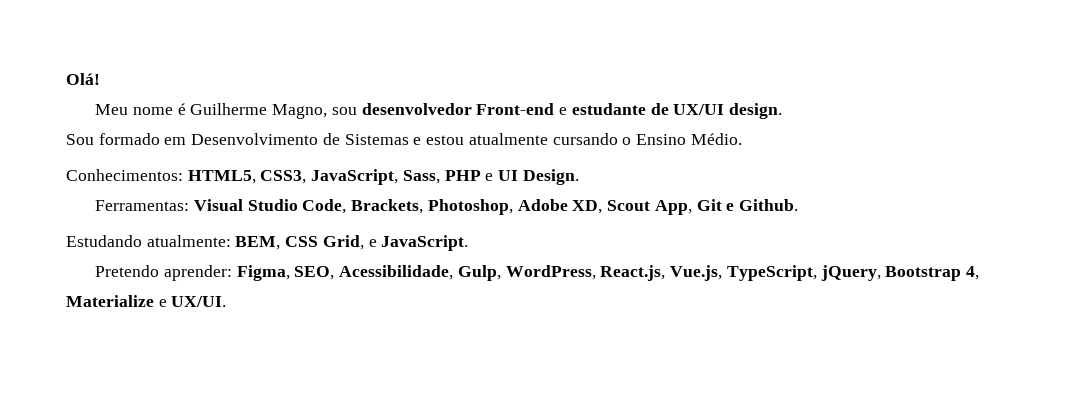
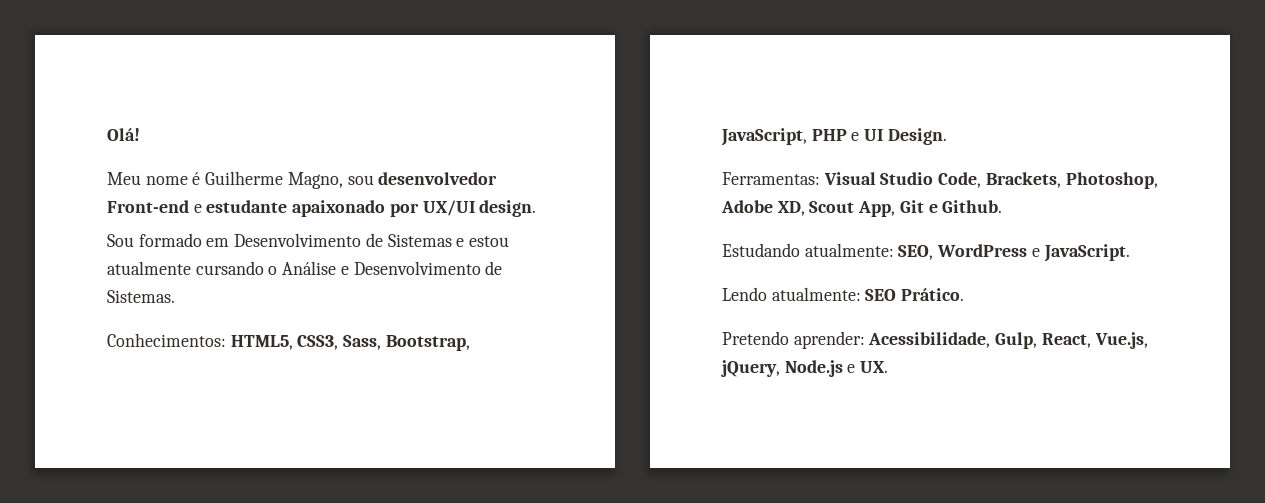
[650,103,669,115] de -> [292,200,419,217] apaixonado por
[635,133,742,145] Ensino Médio. -> [282,261,503,275] [107,290,175,303] Análise e Desenvolvimento de Sistemas.
[311,169,440,185] JavaScript, Sass, -> [343,335,470,351] [721,128,807,146] Sass, Bootstrap, JavaScript,
[235,235,364,250] BEM, CSS Grid, -> [898,244,1028,260] SEO, WordPress
[95,265,979,281] [66,295,227,307] Pretendo aprender: Figma, SEO, Acessibilidade, Gulp, WordPress, React.js, Vue.js, TypeScript, jQuery, Bootstrap 4, Materialize e UX/UI. -> [722,287,965,301] [722,331,1148,349] [721,360,889,377] Lendo atualmente: SEO Prático. // Pretendo aprender: Acessibilidade, Gulp, React, Vue.js, jQuery, Node.js e UX.

